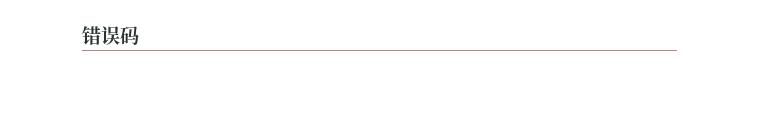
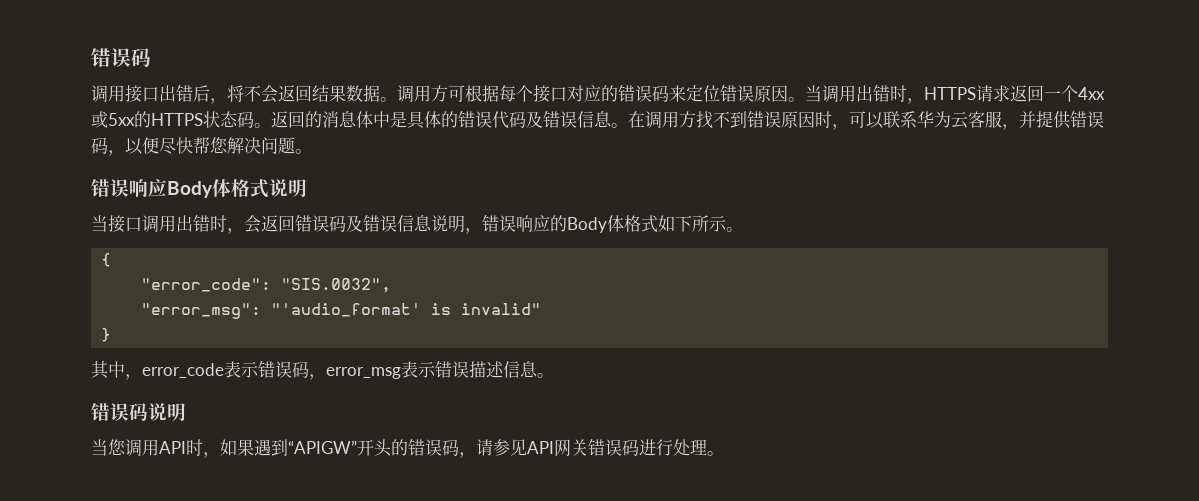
[82,26,139,45] 错误码 -> [91,48,151,67] [91,85,1105,104] [91,111,1104,130] [91,137,312,156] [91,179,307,198] [91,215,743,234] [101,253,112,267] [141,278,392,293] [141,303,542,319] [101,328,112,342] [91,360,554,380] [91,403,186,421] [91,439,724,458] 错误码 // 调用接口出错后，将不会返回结果数据。调用方可根据每个接口对应的错误码来定位错误原因。当调用出错时，HTTPS请求返回一个4xx或5xx的HTTPS状态码。返回的消息体中是具体的错误代码及错误信息。在调用方找不到错误原因时，可以联系华为云客服，并提供错误码，以便尽快帮您解决问题。 // 错误响应Body体格式说明 // 当接口调用出错时，会返回错误码及错误信息说明，错误响应的Body体格式如下所示。 // { // "error_code": "SIS.0032", // "error_msg": "'audio_format' is invalid" // } // 其中，error_code表示错误码，error_msg表示错误描述信息。 // 错误码说明 // 当您调用API时，如果遇到“APIGW”开头的错误码，请参见API网关错误码进行处理。

